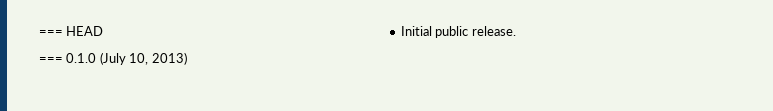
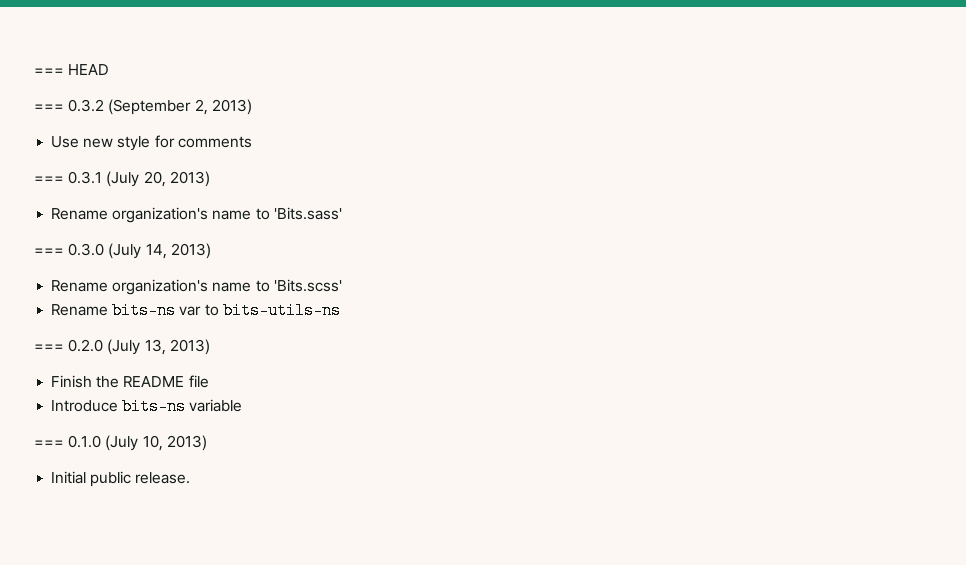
(104, 31) none -> [34,99,252,115] [51,135,252,151] [34,171,210,187] [51,207,342,223] [34,243,211,259] [51,279,342,295] [51,302,341,319] [34,339,210,355] [51,375,209,388] [51,398,243,415] // === 0.3.2 (September 2, 2013) // Use new style for comments // === 0.3.1 (July 20, 2013) // Rename organization's name to 'Bits.sass' // === 0.3.0 (July 14, 2013) // Rename organization's name to 'Bits.scss' // Rename bits-ns var to bits-utils-ns // === 0.2.0 (July 13, 2013) // Finish the README file // Introduce bits-ns variable

